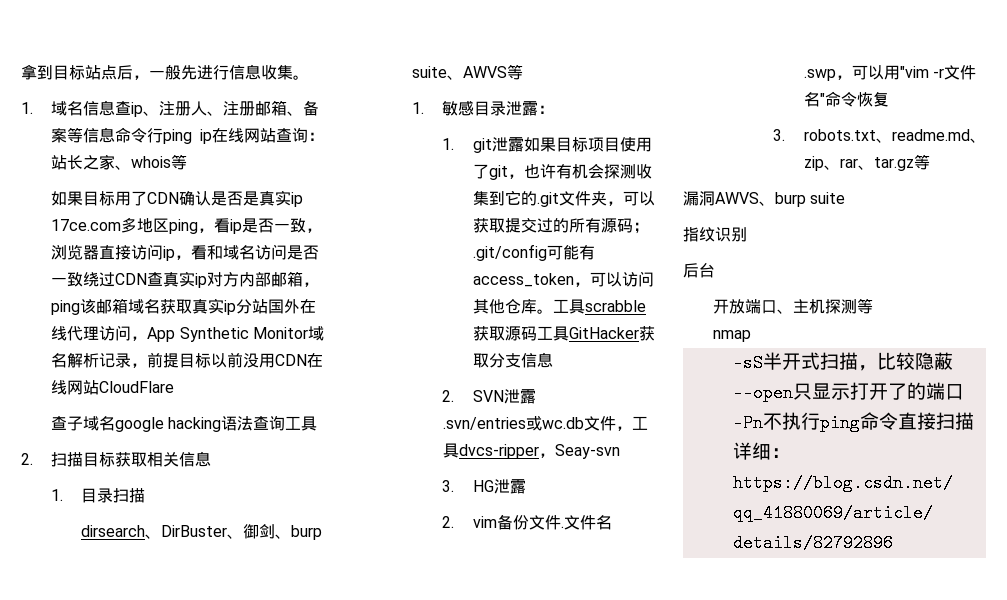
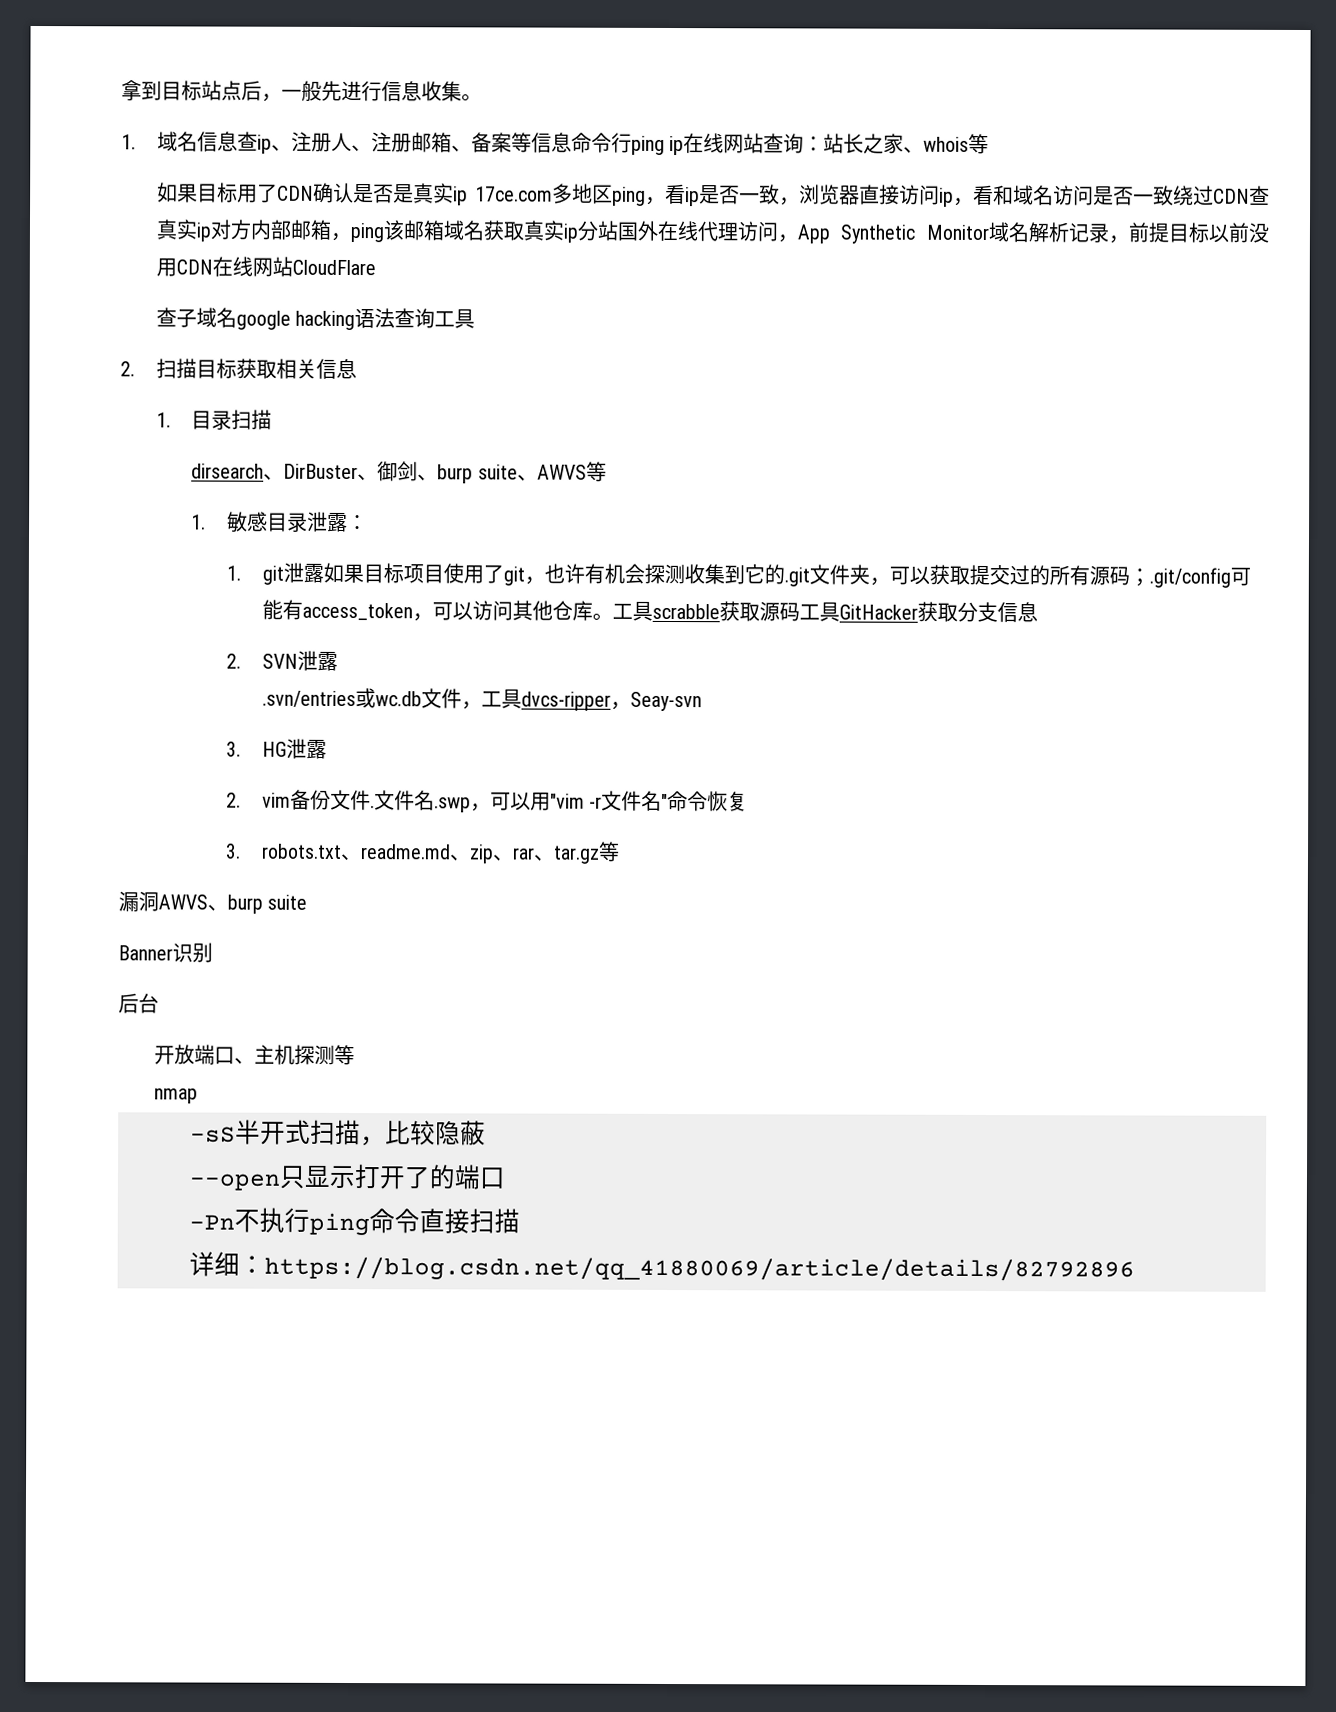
[683,227,715,242] 指纹 -> [118,945,173,961] Banner

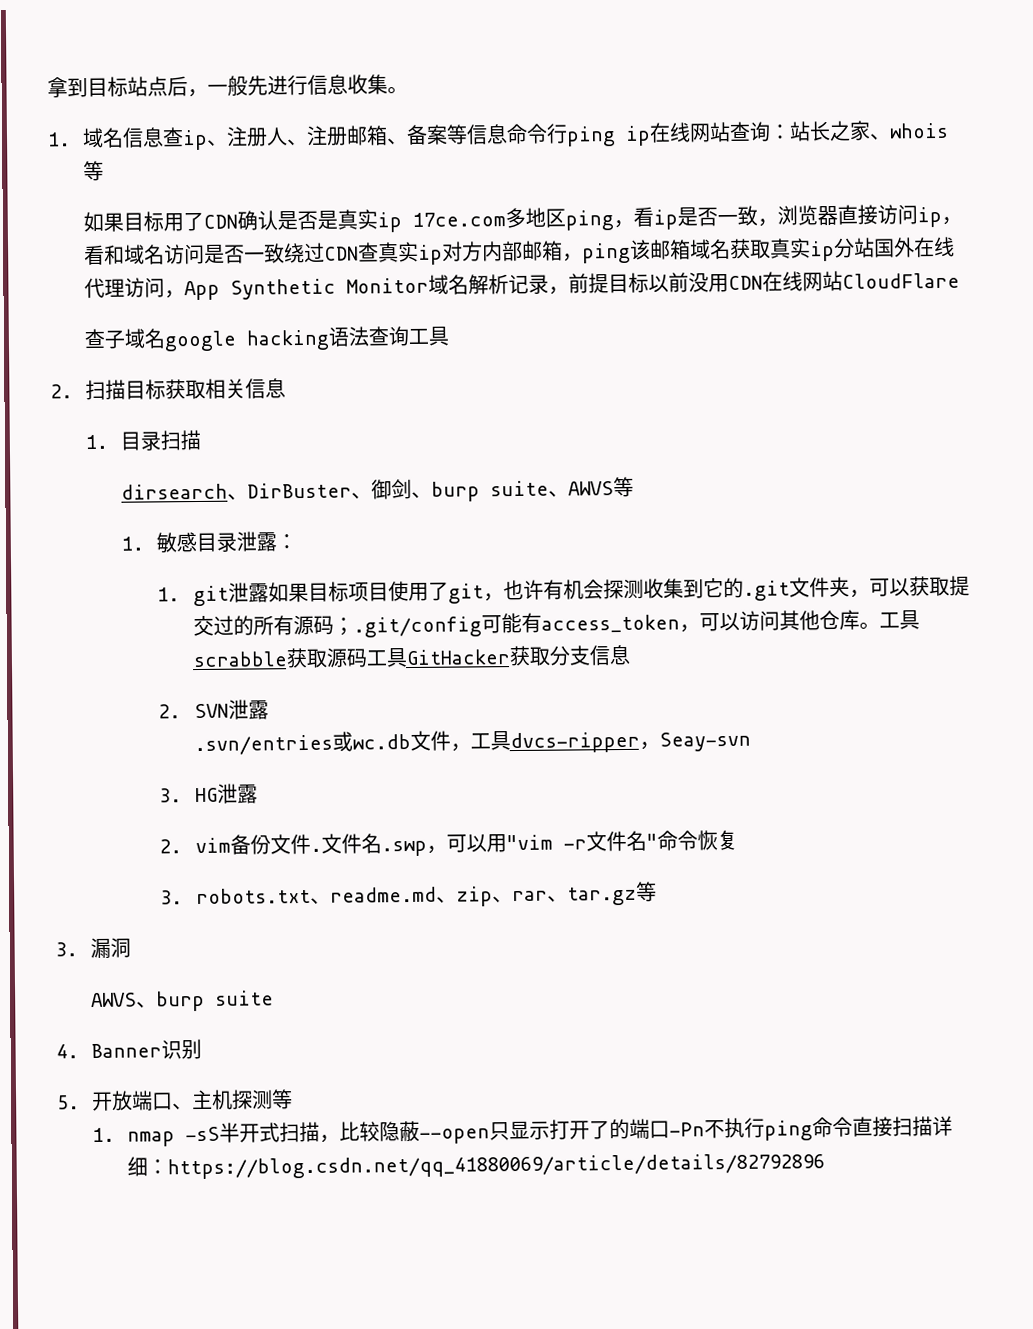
(620, 851) none -> [55,942,78,957] 3.
(159, 901) none -> (132, 947) //
(308, 902) none -> [56,1044,79,1059] 4.
[118,993,159,1014] 后台 // -> [57,1095,80,1110] 5.
(355, 1055) none -> [92,1127,116,1143] 1.
(198, 1096) // -> (176, 1139) none
(486, 1133) // -> (421, 1131) none
(506, 1178) // -> (671, 1129) none
(520, 1221) // -> (934, 1126) none

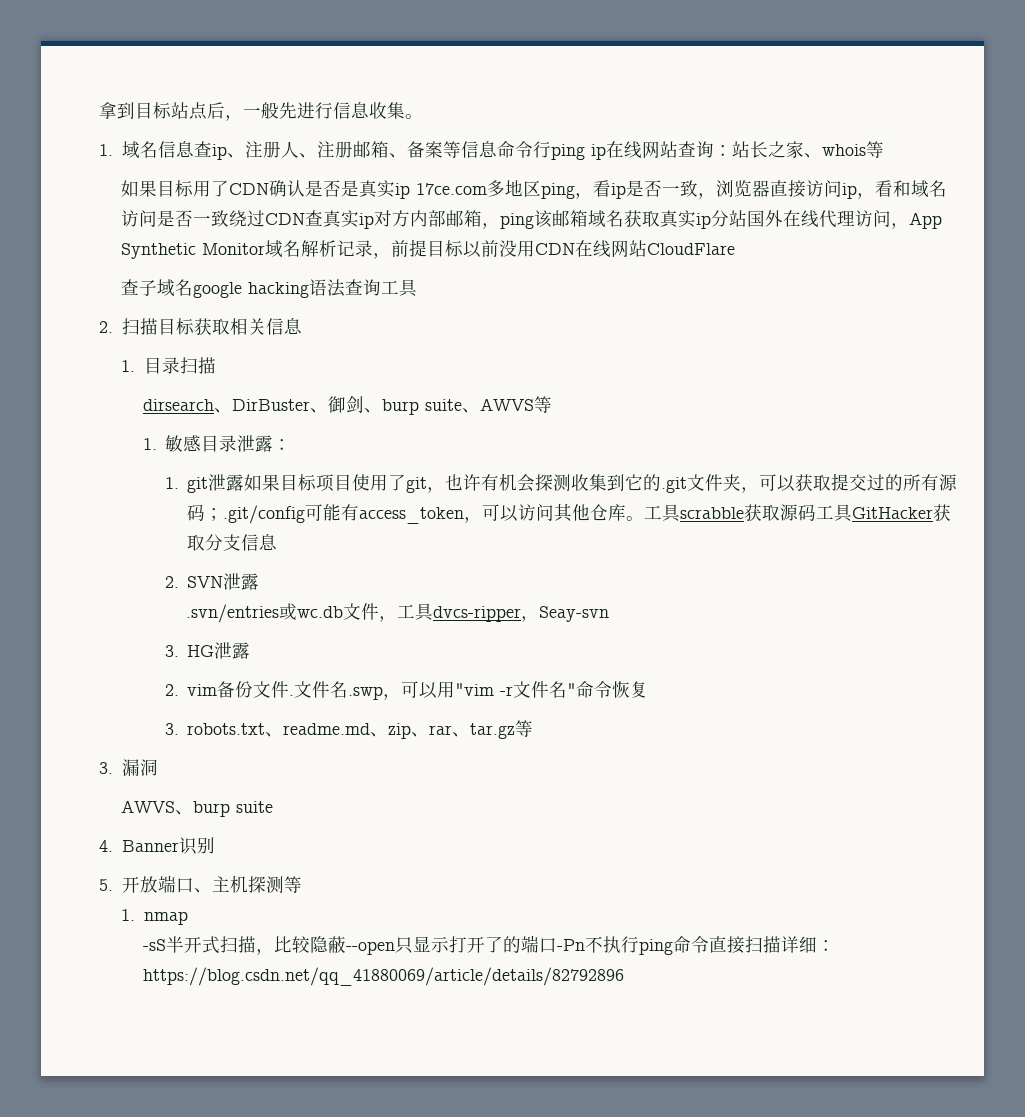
(176, 1139) none -> (188, 918) //

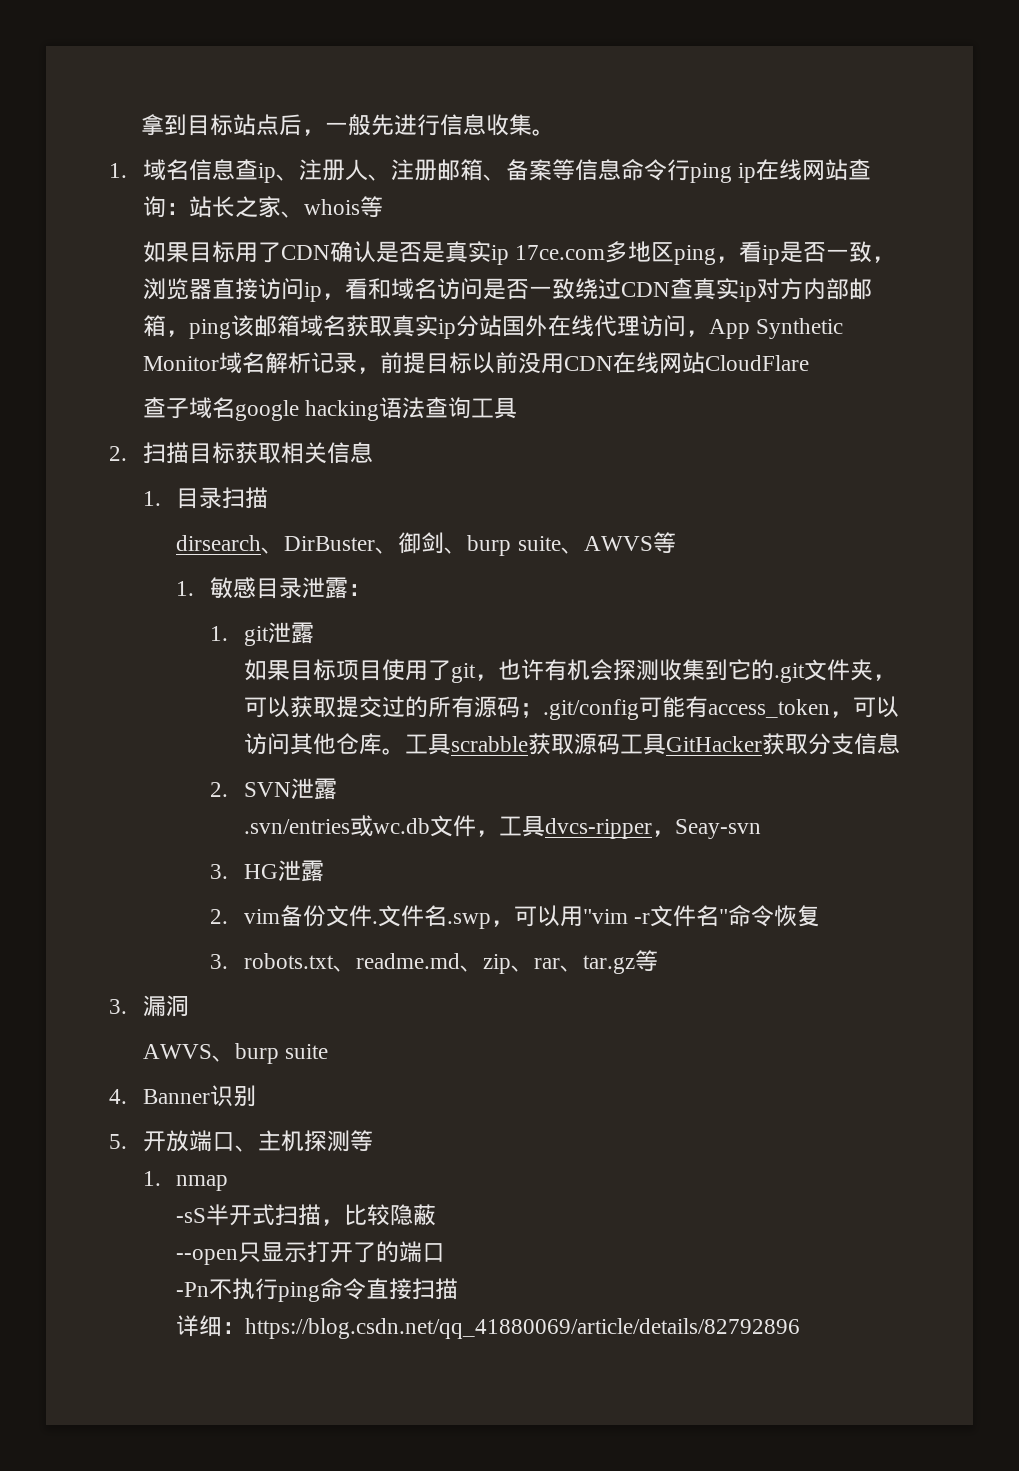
(245, 482) none -> (314, 633) //
(346, 944) none -> (437, 1215) //
(557, 945) none -> (446, 1252) //
(781, 944) none -> (459, 1289) //

